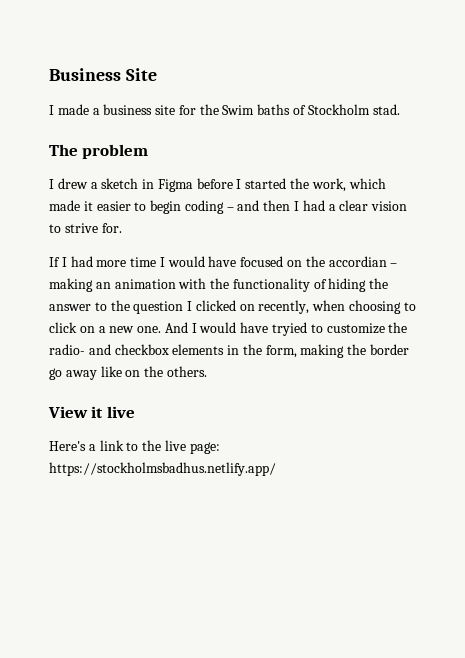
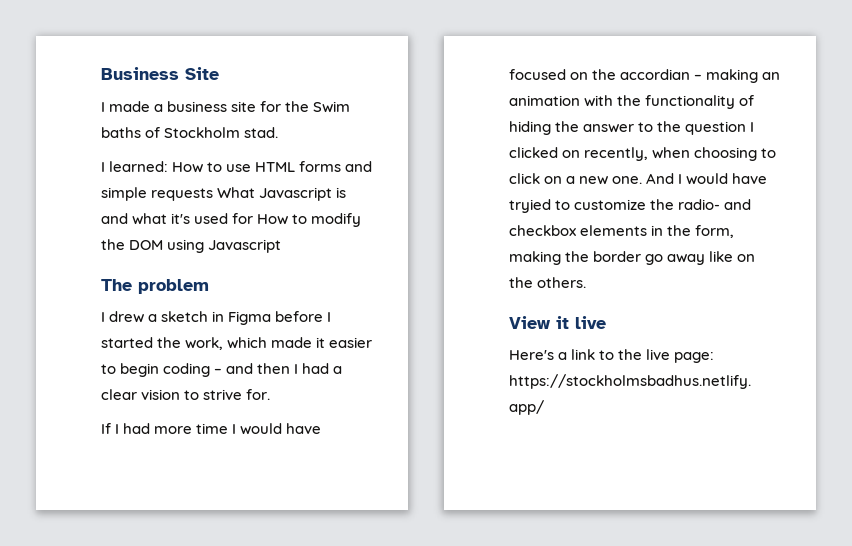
(400, 109) none -> [101,161,373,173] [101,187,347,201] [101,213,362,227] [101,239,282,253] // I learned: How to use HTML forms and simple requests What Javascript is and what it's used for How to modify the DOM using Javascript

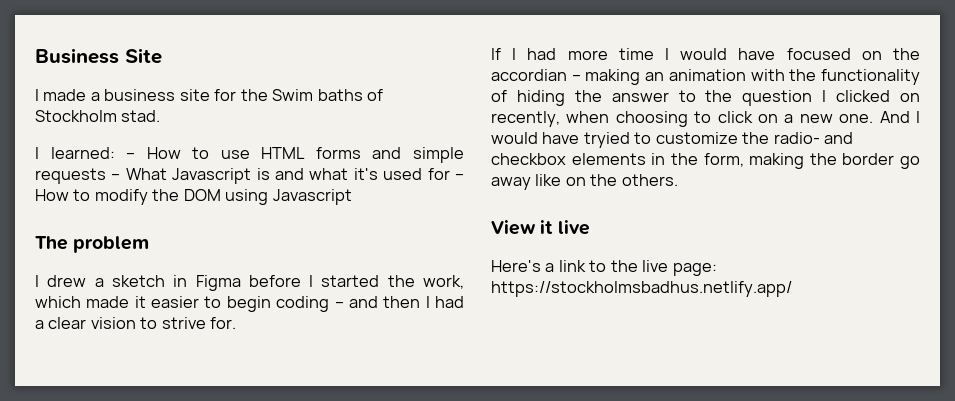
(169, 166) none -> [126,153,136,159] –
(214, 194) none -> [111,174,121,180] –
(254, 218) none -> [454,174,464,180] –

